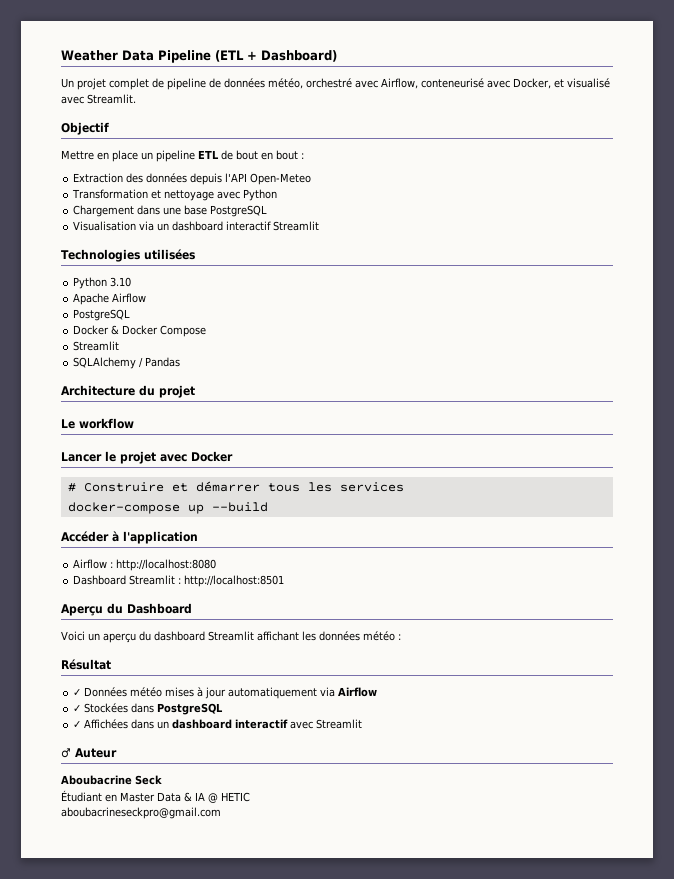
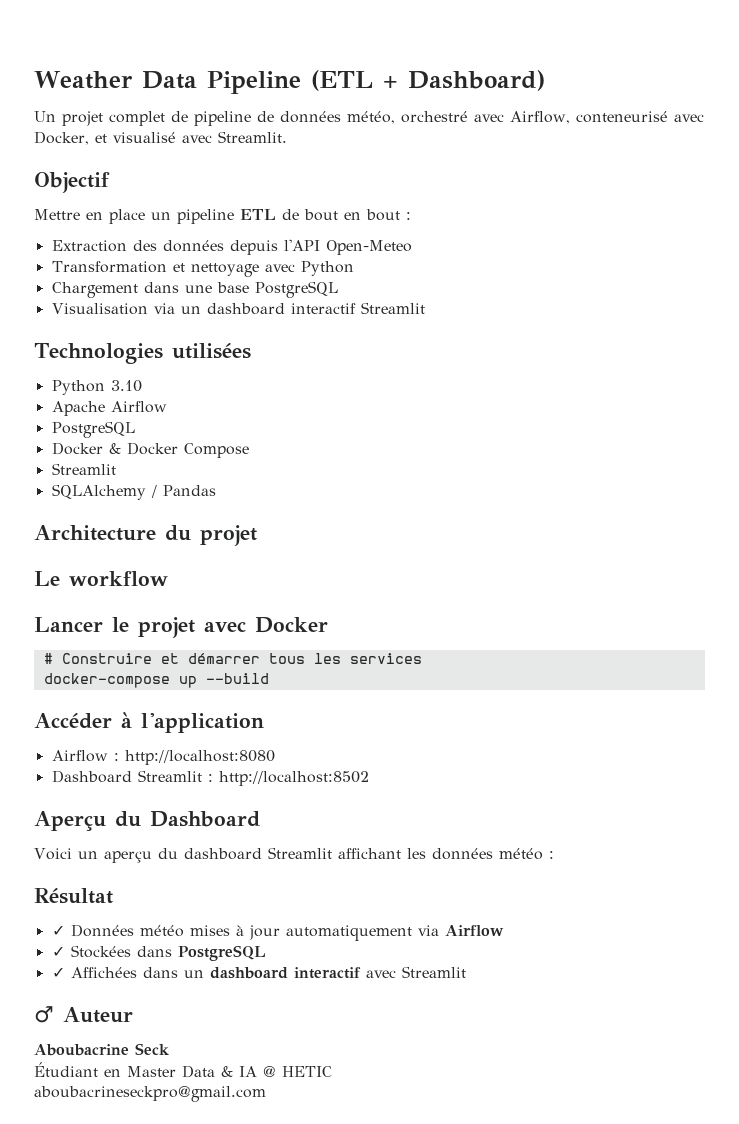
[184,575,285,587] http://localhost:8501 -> [218,771,369,786] http://localhost:8502

